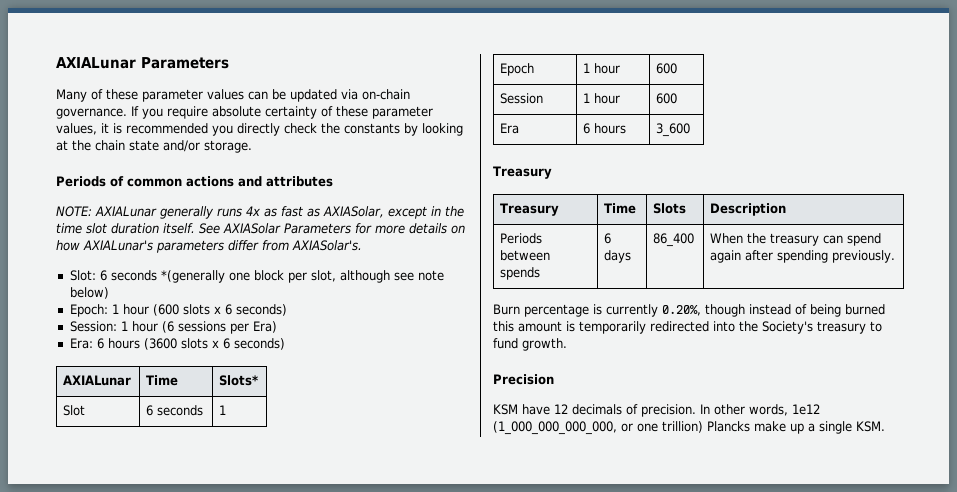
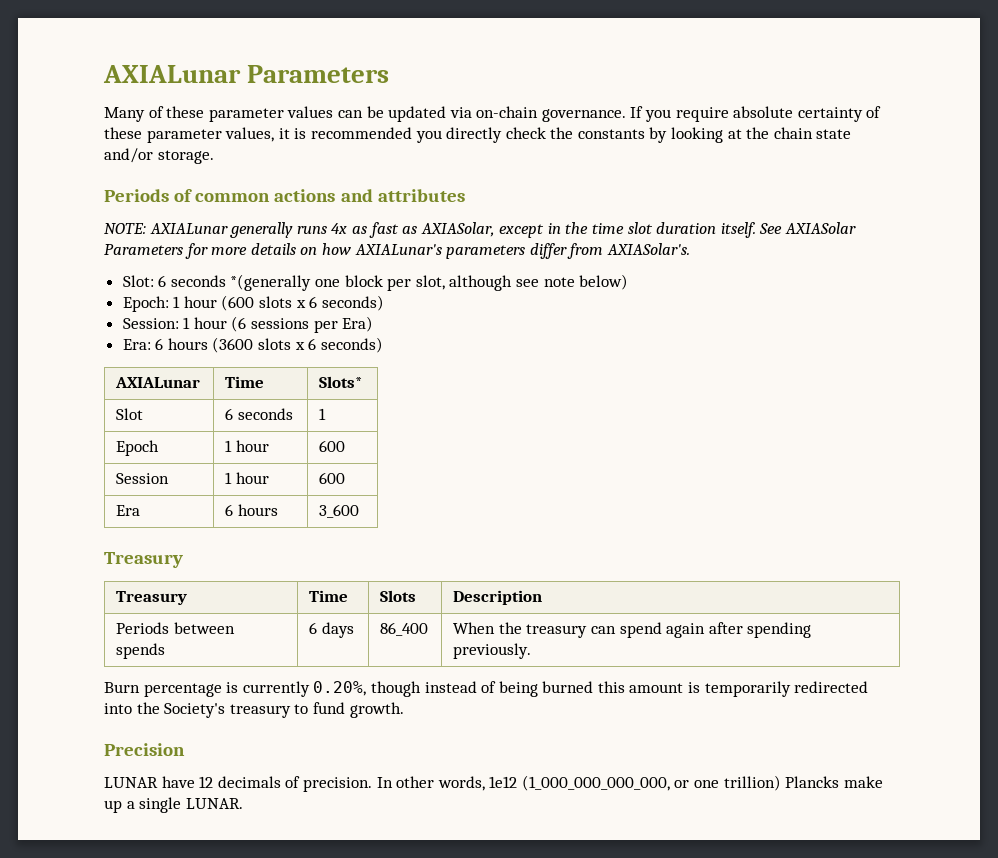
[493,404,518,415] KSM -> [104,777,158,788] LUNAR
[856,421,885,432] KSM. -> [185,798,243,809] LUNAR.

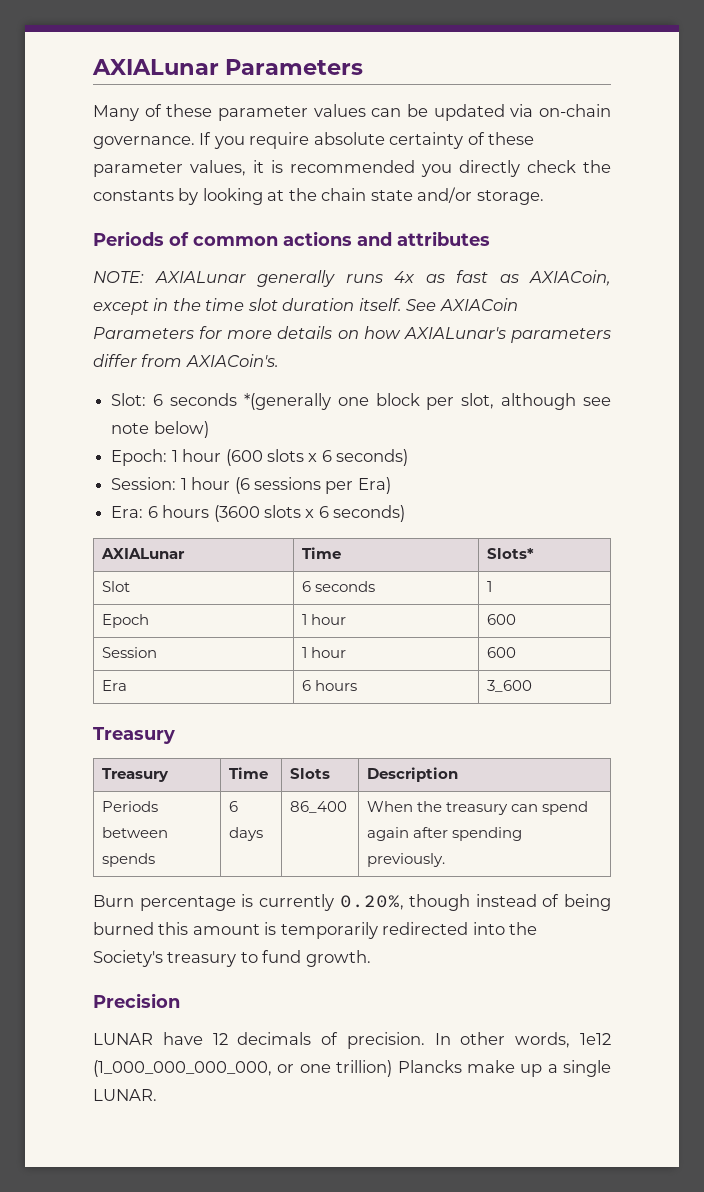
[420,222,495,237] AXIASolar, -> [529,270,611,286] AXIACoin,
[785,222,857,234] AXIASolar -> [439,298,518,311] AXIACoin
[606,243,690,255] AXIASolar's. -> [185,354,279,367] AXIACoin's.

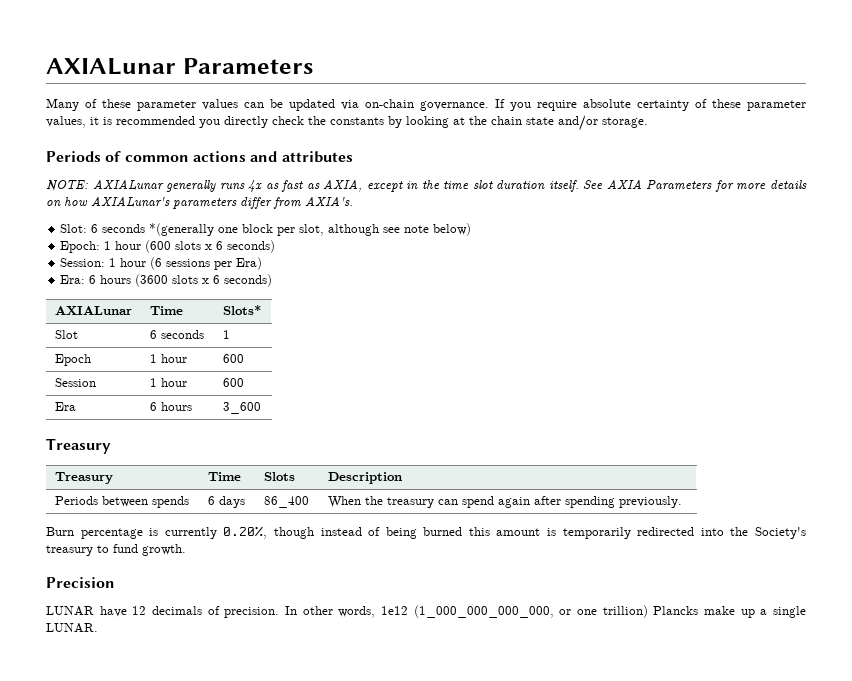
[529,270,611,286] AXIACoin, -> [323,179,363,192] AXIA,
[439,298,518,311] AXIACoin -> [606,179,642,189] AXIA
[185,354,279,367] AXIACoin's. -> [305,196,353,206] AXIA's.

